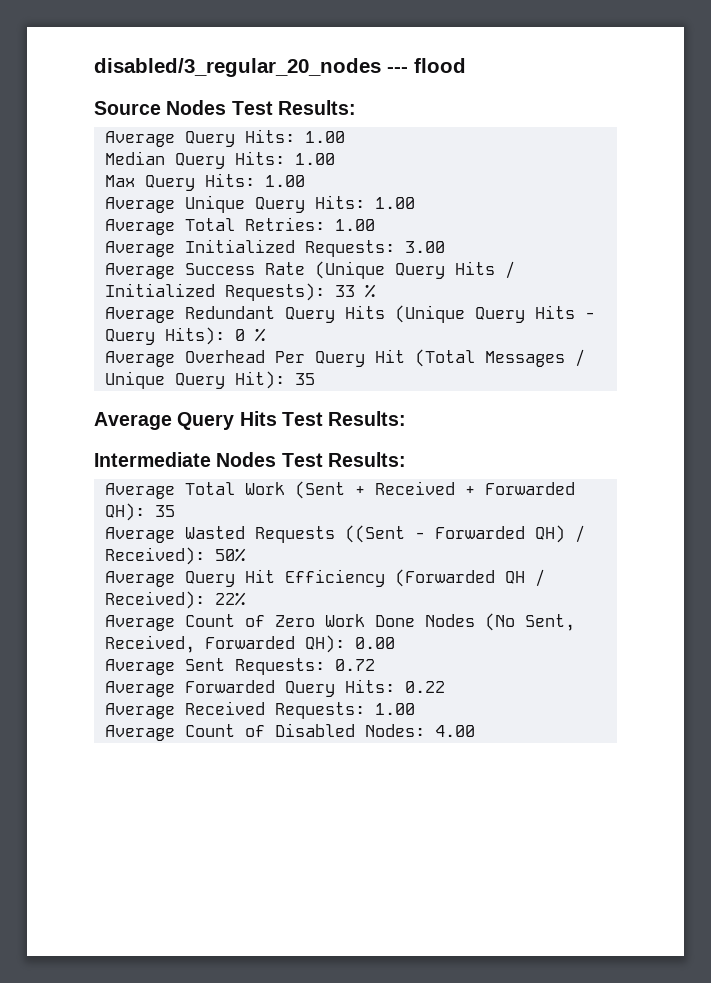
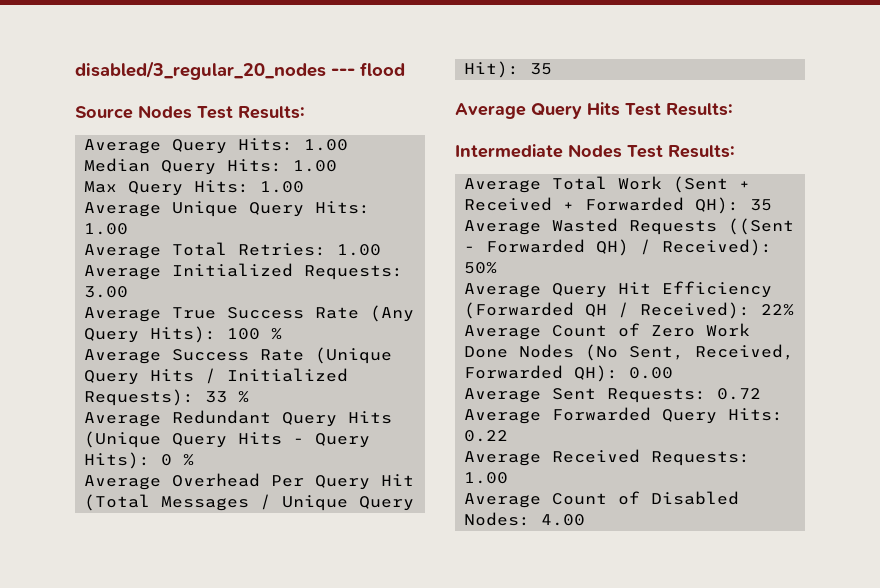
(445, 247) none -> [84,305,414,322] [84,326,282,343] // Average True Success Rate (Any Query Hits): 100 %

